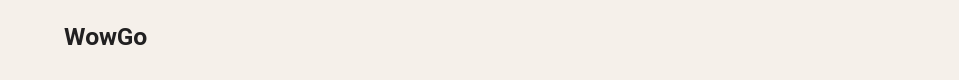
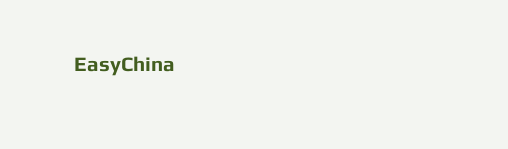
[64,28,147,45] WowGo -> [74,56,175,76] EasyChina

